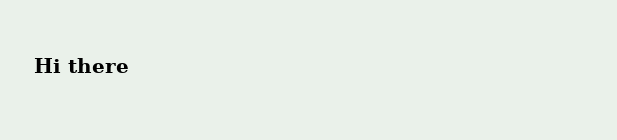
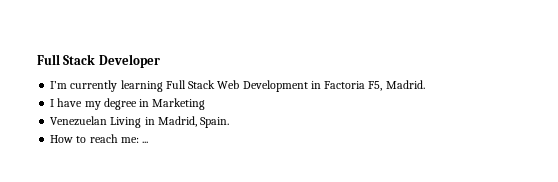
[34,58,129,73] Hi there -> [37,54,160,68] [50,80,425,92] [50,98,206,110] [50,116,230,128] [50,134,149,143] Full Stack Developer // I’m currently learning Full Stack Web Development in Factoria F5, Madrid. // I have my degree in Marketing // Venezuelan Living in Madrid, Spain. // How to reach me: ...

